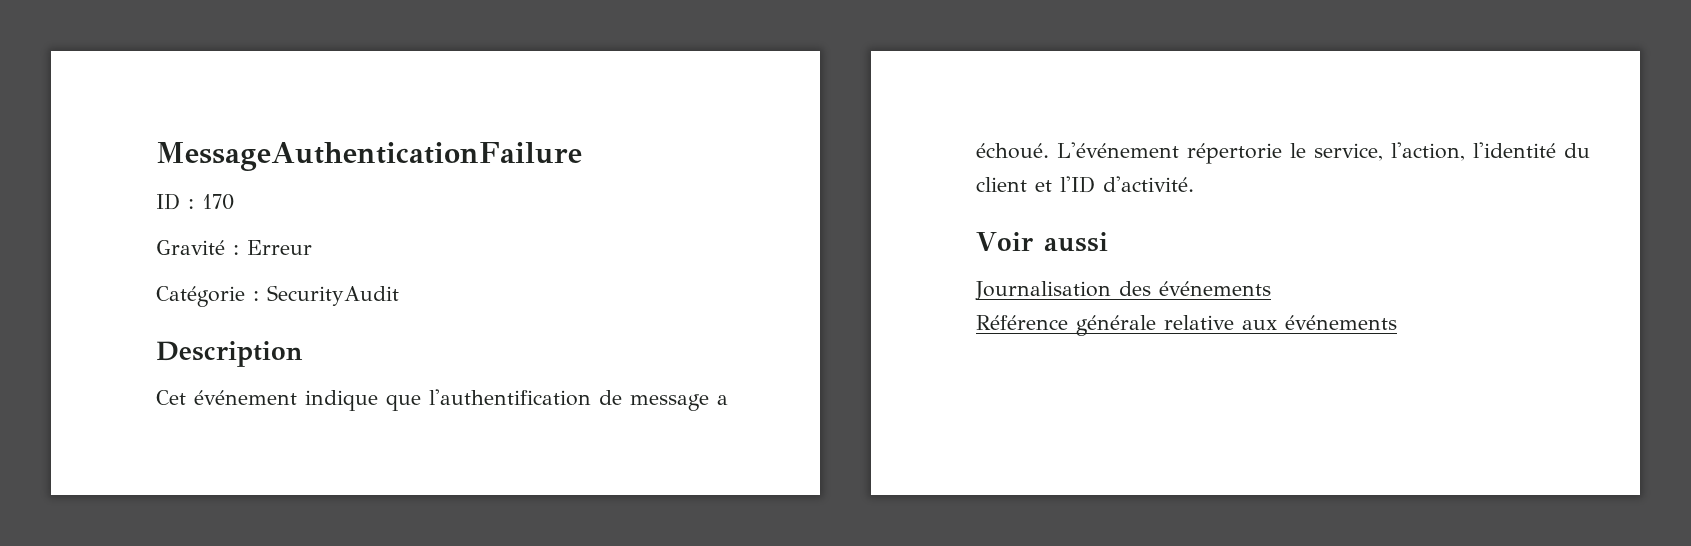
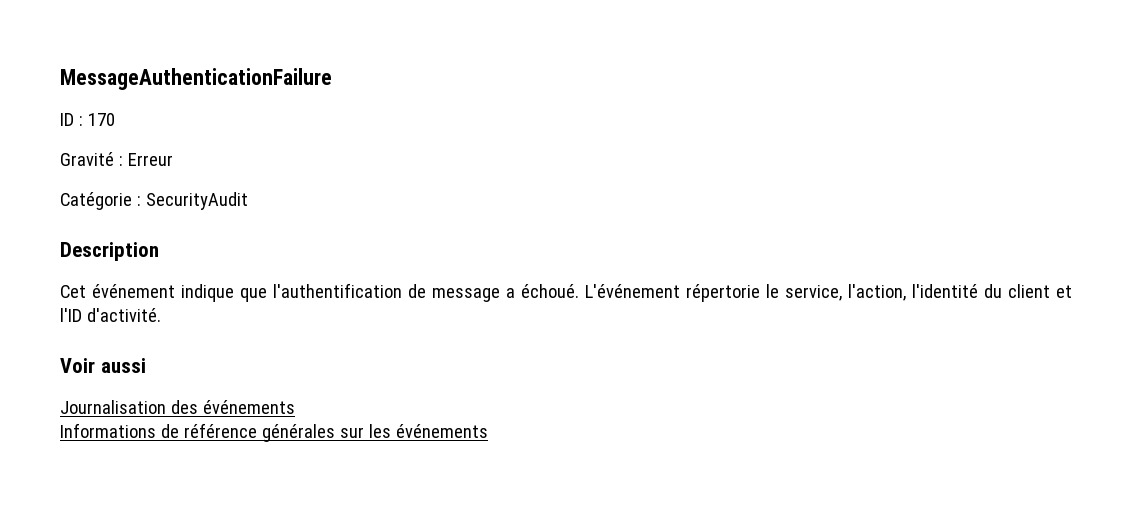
[976,315,1277,336] Référence générale relative aux -> [60,423,391,442] Informations de référence générales sur les

